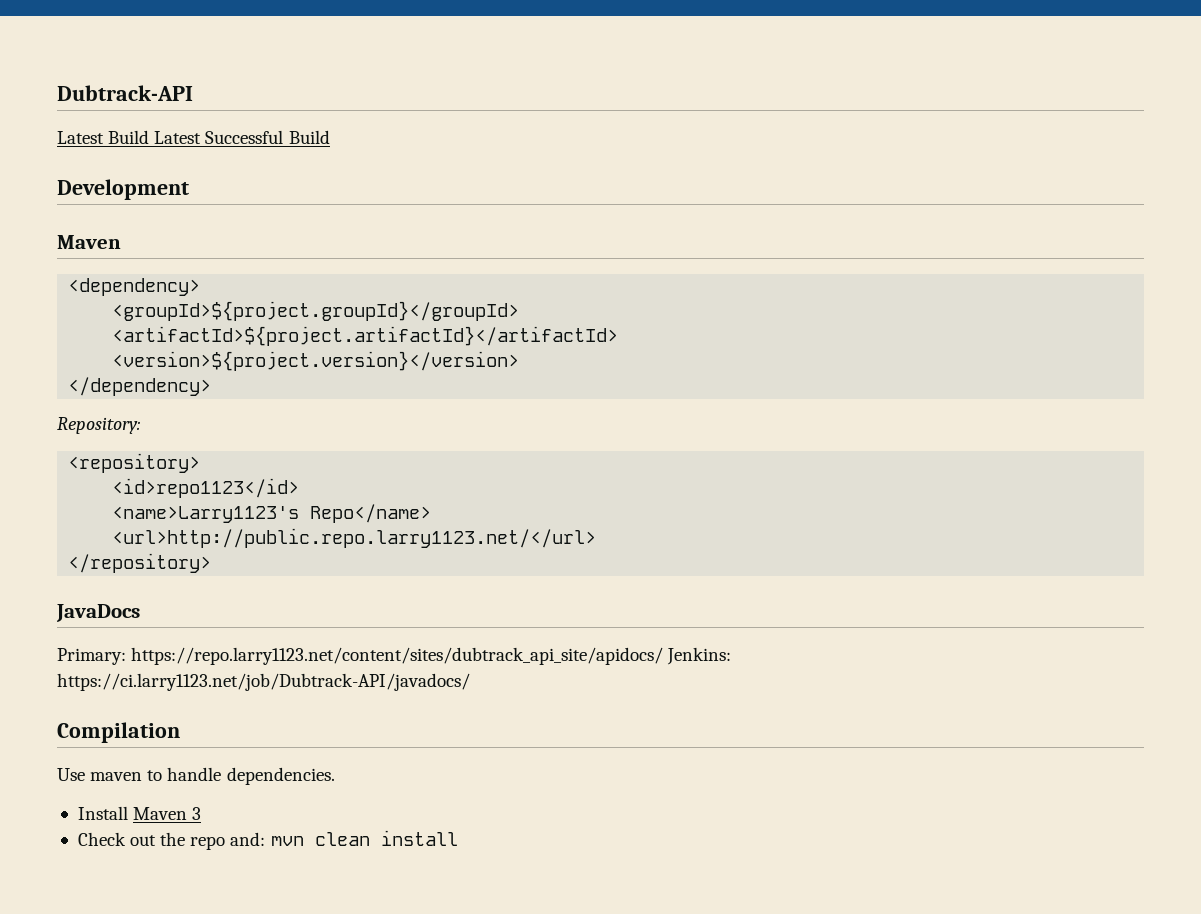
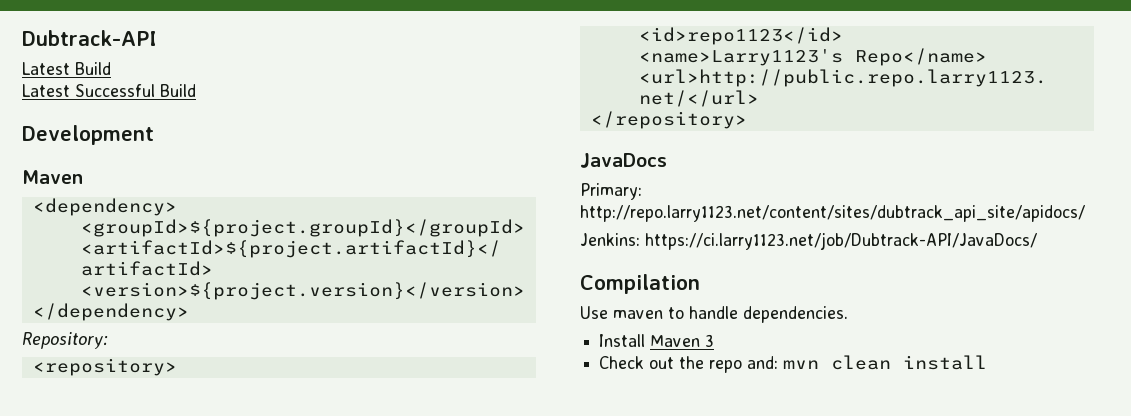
(150, 137) none -> (111, 68) //
[131,647,732,665] [57,673,470,691] https://repo.larry1123.net/content/sites/dubtrack_api_site/apidocs/ Jenkins: https://ci.larry1123.net/job/Dubtrack-API/javadocs/ -> [580,205,1085,222] [580,232,1037,250] http://repo.larry1123.net/content/sites/dubtrack_api_site/apidocs/ // Jenkins: https://ci.larry1123.net/job/Dubtrack-API/JavaDocs/

